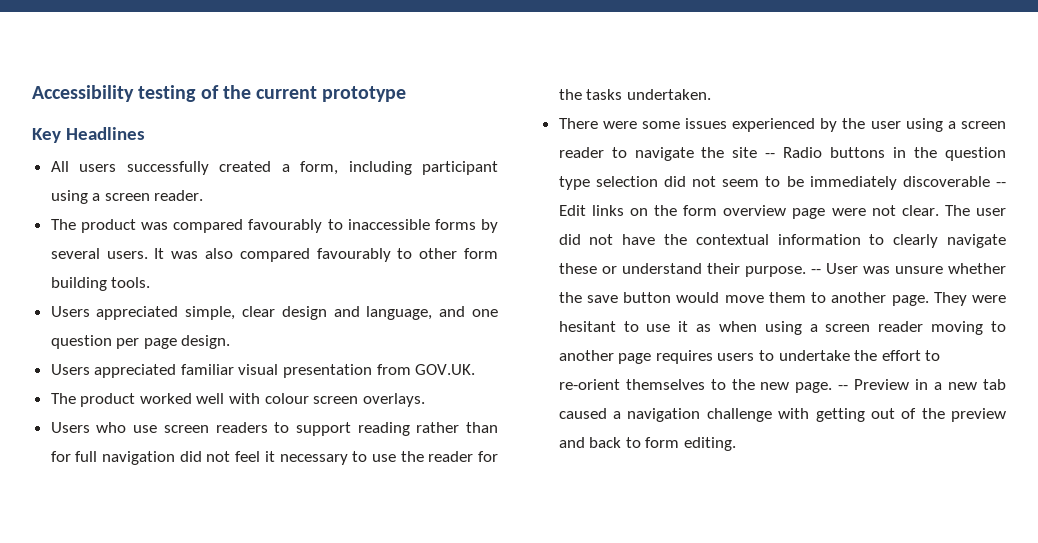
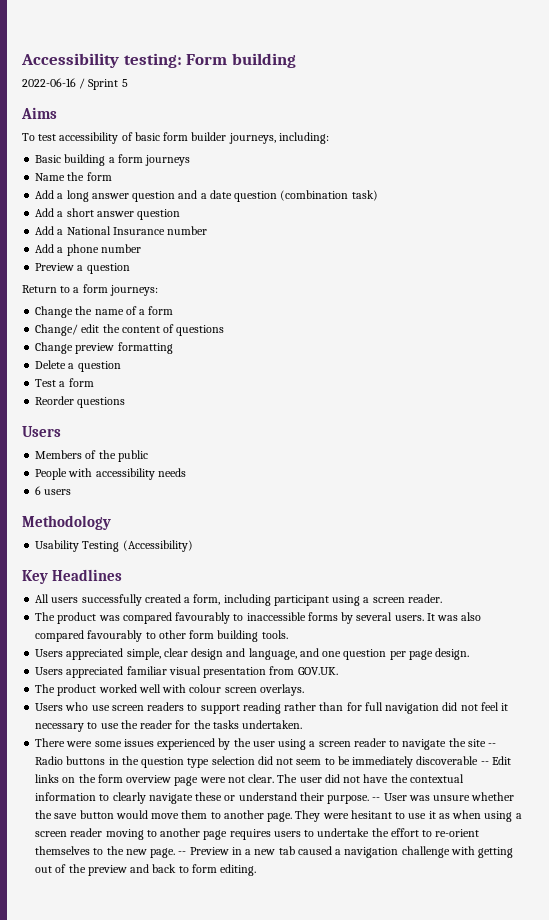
[138,85,407,102] testing of the current prototype -> [123,53,296,68] [22,78,128,90] [21,107,57,119] [22,132,329,144] [35,154,191,166] [35,172,112,181] [35,190,378,202] [35,208,181,220] [35,226,208,235] [35,244,141,256] [35,263,130,274] [22,284,158,296] [35,306,174,318] [35,324,225,336] [35,342,173,354] [35,360,121,372] [35,378,94,387] [35,396,126,408] [22,426,61,437] [35,450,148,462] [35,468,186,480] [35,486,72,495] [22,515,111,530] [35,540,193,552] testing: Form building // 2022-06-16 / Sprint 5 // Aims // To test accessibility of basic form builder journeys, including: // Basic building a form journeys // Name the form // Add a long answer question and a date question (combination task) // Add a short answer question // Add a National Insurance number // Add a phone number // Preview a question // Return to a form journeys: // Change the name of a form // Change/ edit the content of questions // Change preview formatting // Delete a question // Test a form // Reorder questions // Users // Members of the public // People with accessibility needs // 6 users // Methodology // Usability Testing (Accessibility)

